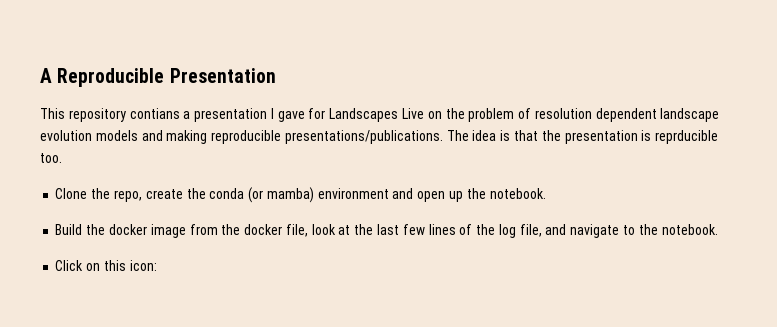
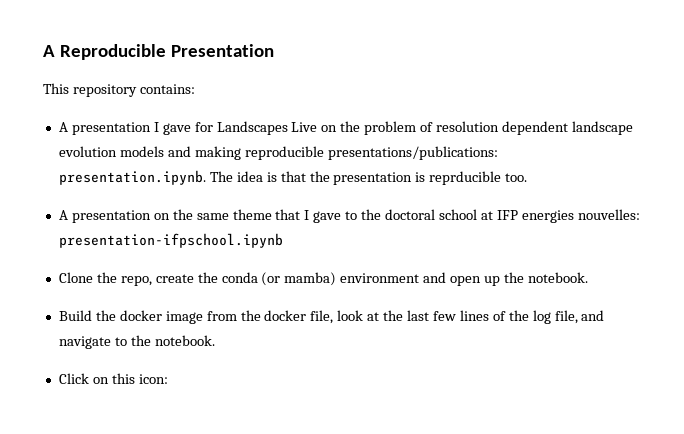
[129,108,191,119] contians a -> [139,84,195,94] [58,122,68,132] contains: // A
[284,130,443,144] presentations/publications. -> [327,146,498,160] [58,170,206,185] presentations/publications: presentation.ipynb.
(62, 158) none -> [58,209,640,223] [58,233,283,248] // A presentation on the same theme that I gave to the doctoral school at IFP energies nouvelles: presentation-ifpschool.ipynb

